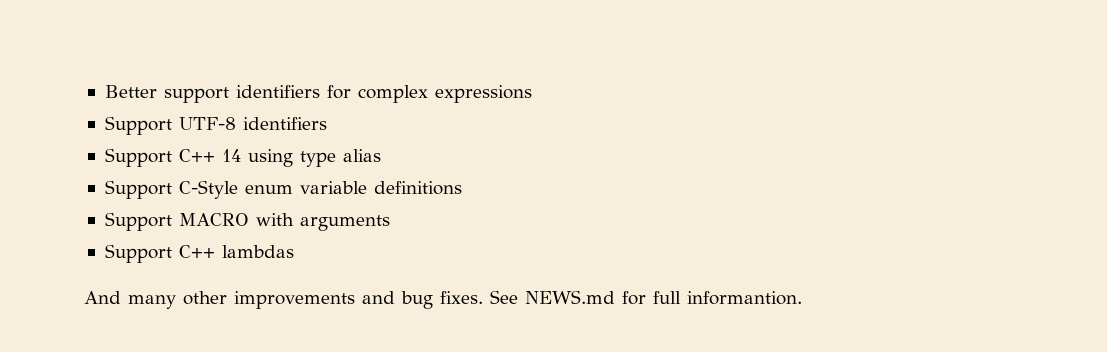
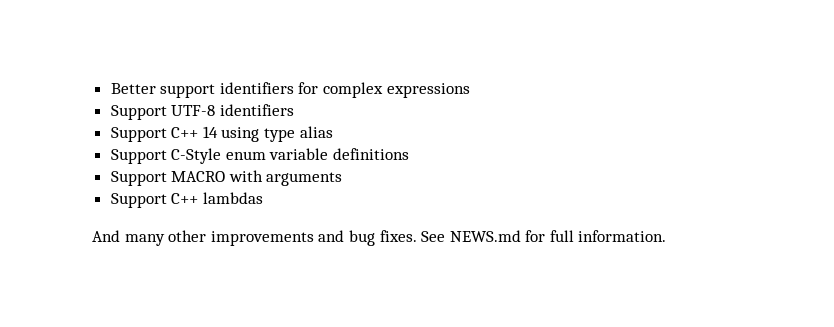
[687,291,802,305] informantion. -> [578,230,667,242] information.

